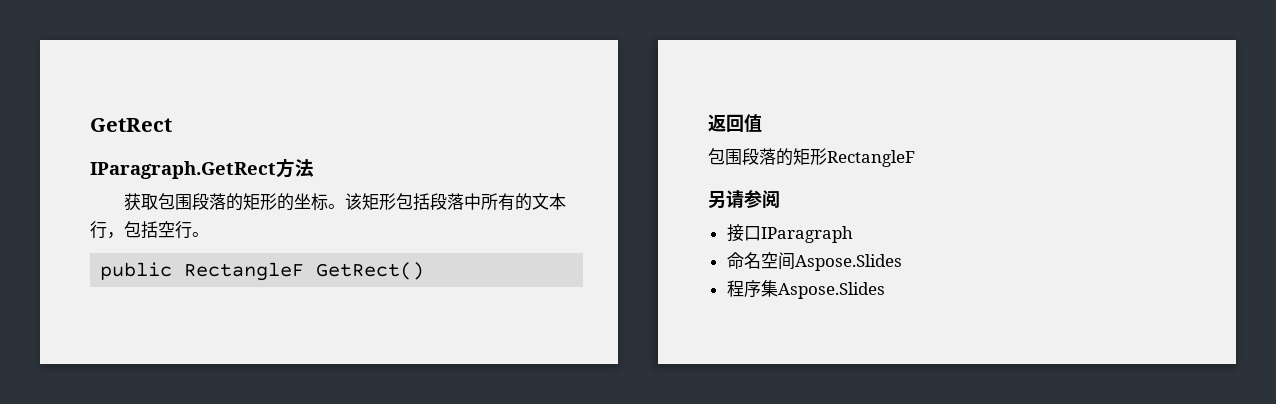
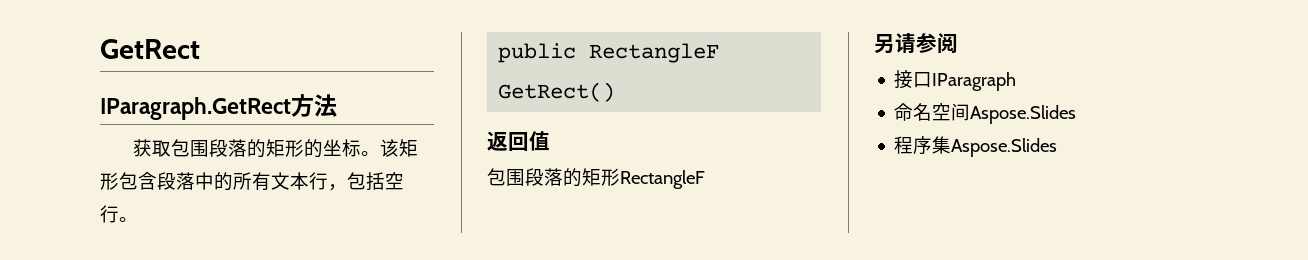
[412,193,532,211] 括段落中所有的 -> [138,172,271,191] 含段落中的所有

